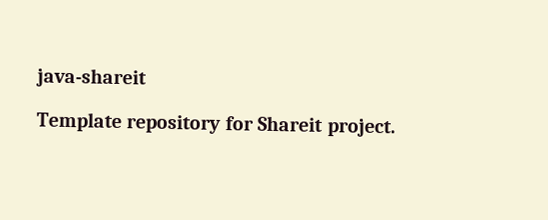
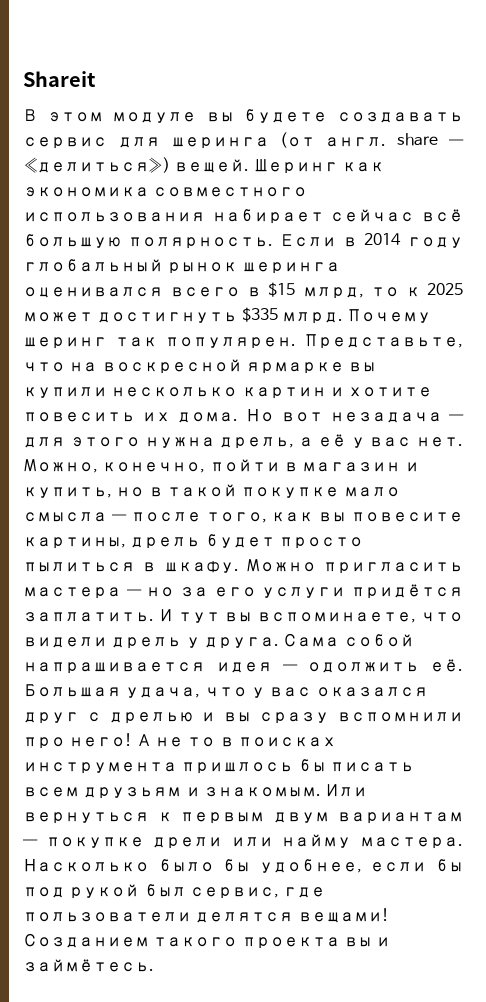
[35,67,147,89] [36,111,396,138] java-shareit // Template repository for Shareit project. -> [23,71,96,87] [23,109,463,123] [23,132,464,149] [23,157,384,174] [23,187,308,197] [23,209,464,224] [23,233,463,249] [23,259,340,274] [23,282,464,299] [23,307,432,324] [23,334,463,349] [23,359,377,374] [23,387,433,399] [23,408,465,423] [23,434,463,449] [23,459,419,473] [23,484,400,498] [23,512,463,523] [23,534,363,549] [23,559,463,574] [23,584,464,599] [23,609,463,623] [23,633,414,649] [23,659,463,674] [23,684,428,698] [23,712,463,724] [23,733,336,749] [23,759,414,774] [23,784,368,799] [23,812,463,824] [23,834,464,849] [23,858,463,873] [23,884,326,899] [23,908,389,923] [23,933,391,949] [23,959,154,972] Shareit // В этом модуле вы будете создавать сервис для шеринга (от англ. share — «делиться») вещей. Шеринг как экономика совместного использования набирает сейчас всё большую полярность. Если в 2014 году глобальный рынок шеринга оценивался всего в $15 млрд, то к 2025 может достигнуть $335 млрд. Почему шеринг так популярен. Представьте, что на воскресной ярмарке вы купили несколько картин и хотите повесить их дома. Но вот незадача — для этого нужна дрель, а её у вас нет. Можно, конечно, пойти в магазин и купить, но в такой покупке мало смысла — после того, как вы повесите картины, дрель будет просто пылиться в шкафу. Можно пригласить мастера — но за его услуги придётся заплатить. И тут вы вспоминаете, что видели дрель у друга. Сама собой напрашивается идея — одолжить её. Большая удача, что у вас оказался друг с дрелью и вы сразу вспомнили про него! А не то в поисках инструмента пришлось бы писать всем друзьям и знакомым. Или вернуться к первым двум вариантам — покупке дрели или найму мастера. Насколько было бы удобнее, если бы под рукой был сервис, где пользователи делятся вещами! Созданием такого проекта вы и займётесь.

